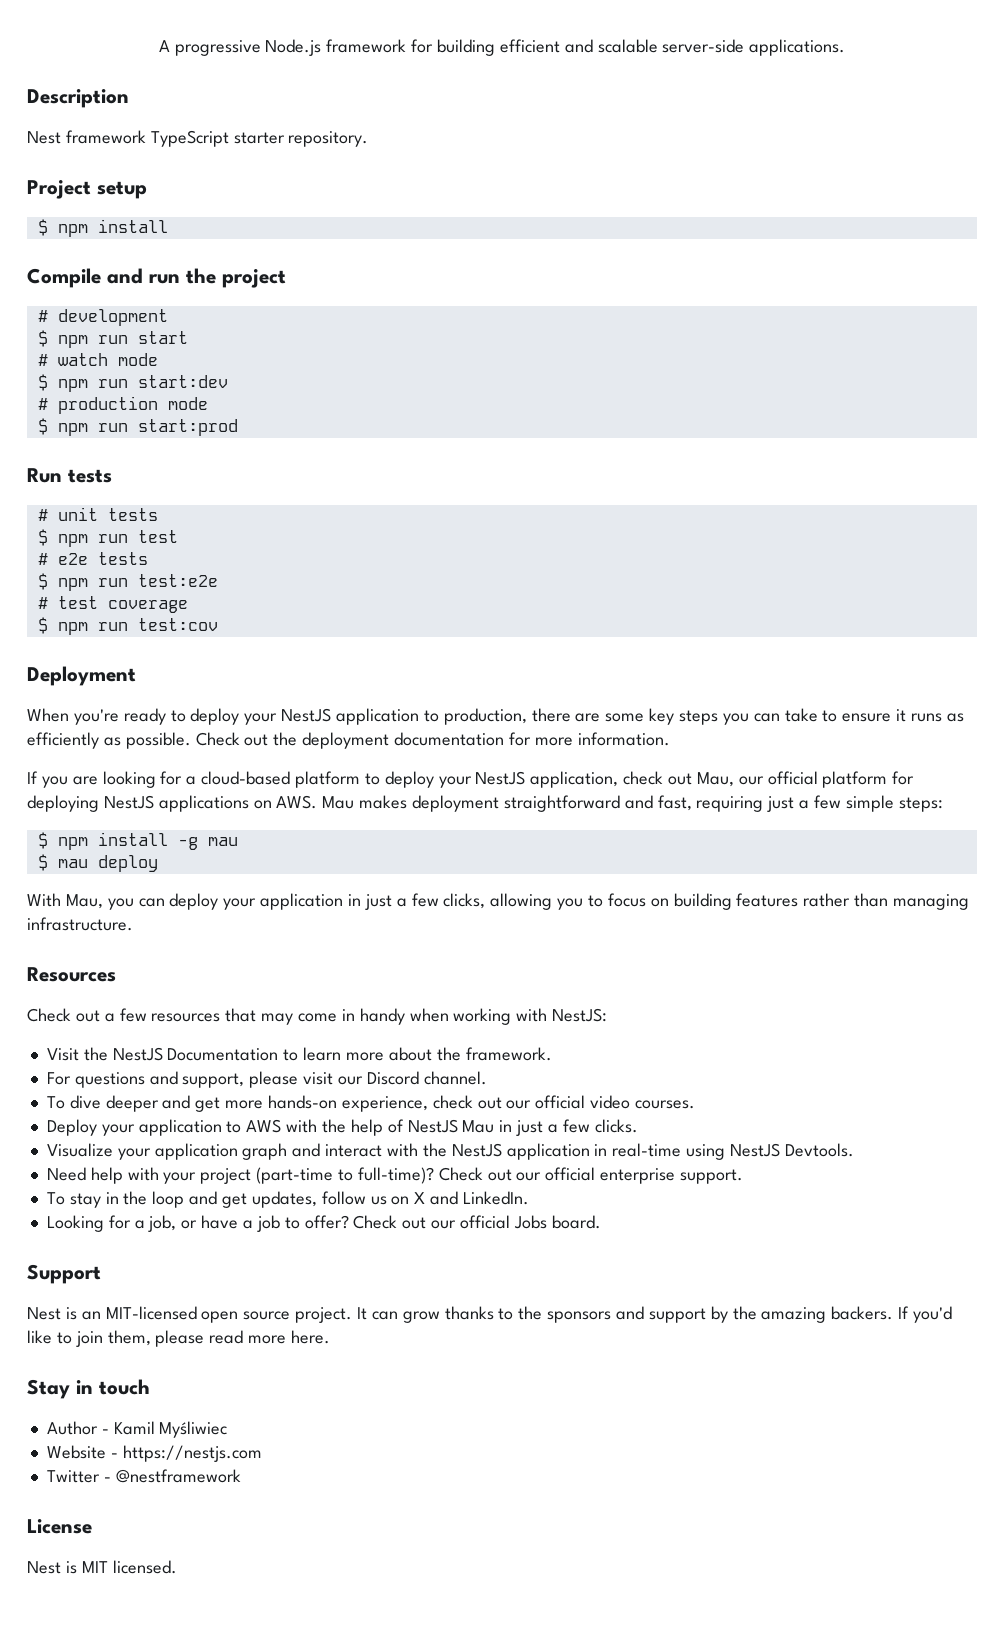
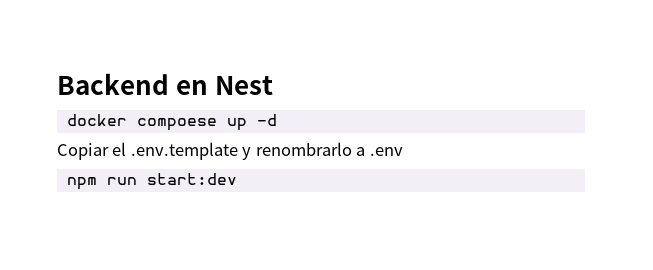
[158,39,846,56] [27,89,129,108] [27,130,369,147] [27,180,147,199] [37,219,168,237] [27,268,286,288] [37,309,168,326] [37,330,188,348] [37,353,158,366] [37,374,228,392] [37,396,208,414] [37,418,238,436] [27,468,112,483] [37,507,158,521] [37,529,178,547] [37,552,148,565] [37,573,218,591] [37,596,188,613] [37,617,218,635] [27,666,136,686] [27,708,964,725] [27,732,670,749] [27,771,915,788] [27,795,943,812] [37,832,238,850] [37,854,158,872] [27,893,970,910] [27,917,133,931] [27,967,116,982] [27,1008,608,1025] [46,1047,552,1061] [46,1071,487,1088] [46,1095,695,1112] [46,1119,638,1136] [46,1143,854,1160] [46,1167,743,1184] [46,1191,529,1208] [46,1215,601,1232] [27,1264,101,1284] [27,1306,953,1323] [27,1330,331,1347] [27,1379,150,1399] [46,1421,228,1438] [46,1445,262,1462] [46,1469,241,1483] [27,1519,92,1534] [27,1560,177,1574] A progressive Node.js framework for building efficient and scalable server-side applications. // Description // Nest framework TypeScript starter repository. // Project setup // $ npm install // Compile and run the project // # development // $ npm run start // # watch mode // $ npm run start:dev // # production mode // $ npm run start:prod // Run tests // # unit tests // $ npm run test // # e2e tests // $ npm run test:e2e // # test coverage // $ npm run test:cov // Deployment // When you're ready to deploy your NestJS application to production, there are some key steps you can take to ensure it runs as efficiently as possible. Check out the deployment documentation for more information. // If you are looking for a cloud-based platform to deploy your NestJS application, check out Mau, our official platform for deploying NestJS applications on AWS. Mau makes deployment straightforward and fast, requiring just a few simple steps: // $ npm install -g mau // $ mau deploy // With Mau, you can deploy your application in just a few clicks, allowing you to focus on building features rather than managing infrastructure. // Resources // Check out a few resources that may come in handy when working with NestJS: // Visit the NestJS Documentation to learn more about the framework. // For questions and support, please visit our Discord channel. // To dive deeper and get more hands-on experience, check out our official video courses. // Deploy your application to AWS with the help of NestJS Mau in just a few clicks. // Visualize your application graph and interact with the NestJS application in real-time using NestJS Devtools. // Need help with your project (part-time to full-time)? Check out our official enterprise support. // To stay in the loop and get updates, follow us on X and LinkedIn. // Looking for a job, or have a job to offer? Check out our official Jobs board. // Support // Nest is an MIT-licensed open source project. It can grow thanks to the sponsors and support by the amazing backers. If you'd like to join them, please read more here. // Stay in touch // Author - Kamil Myśliwiec // Website - https://nestjs.com // Twitter - @nestframework // License // Nest is MIT licensed. -> [57,73,274,95] [66,114,277,131] [57,142,403,160] [66,173,237,190] Backend en Nest // docker compoese up -d // Copiar el .env.template y renombrarlo a .env // npm run start:dev

